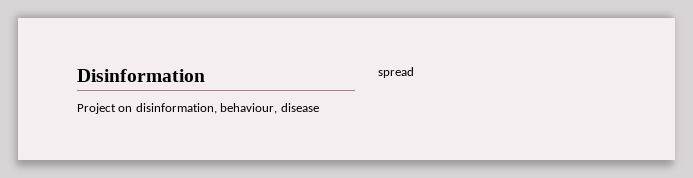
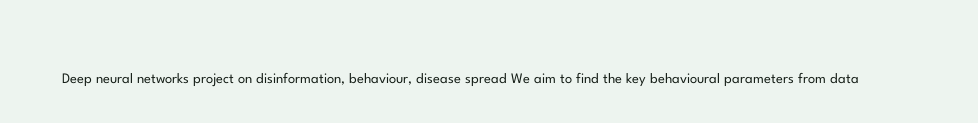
[77,69,205,82] [77,103,116,114] Disinformation // Project -> [62,73,234,87] Deep neural networks project
(414, 72) none -> [511,72,859,87] We aim to find the key behavioural parameters from data

